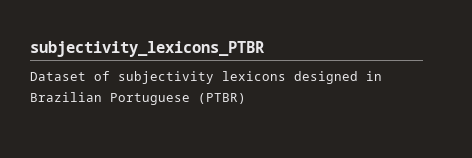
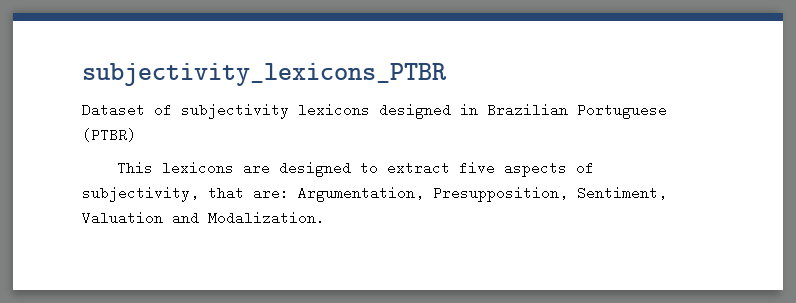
(246, 98) none -> [116,161,594,177] [82,186,667,202] [82,211,325,225] // This lexicons are designed to extract five aspects of subjectivity, that are: Argumentation, Presupposition, Sentiment, Valuation and Modalization.

